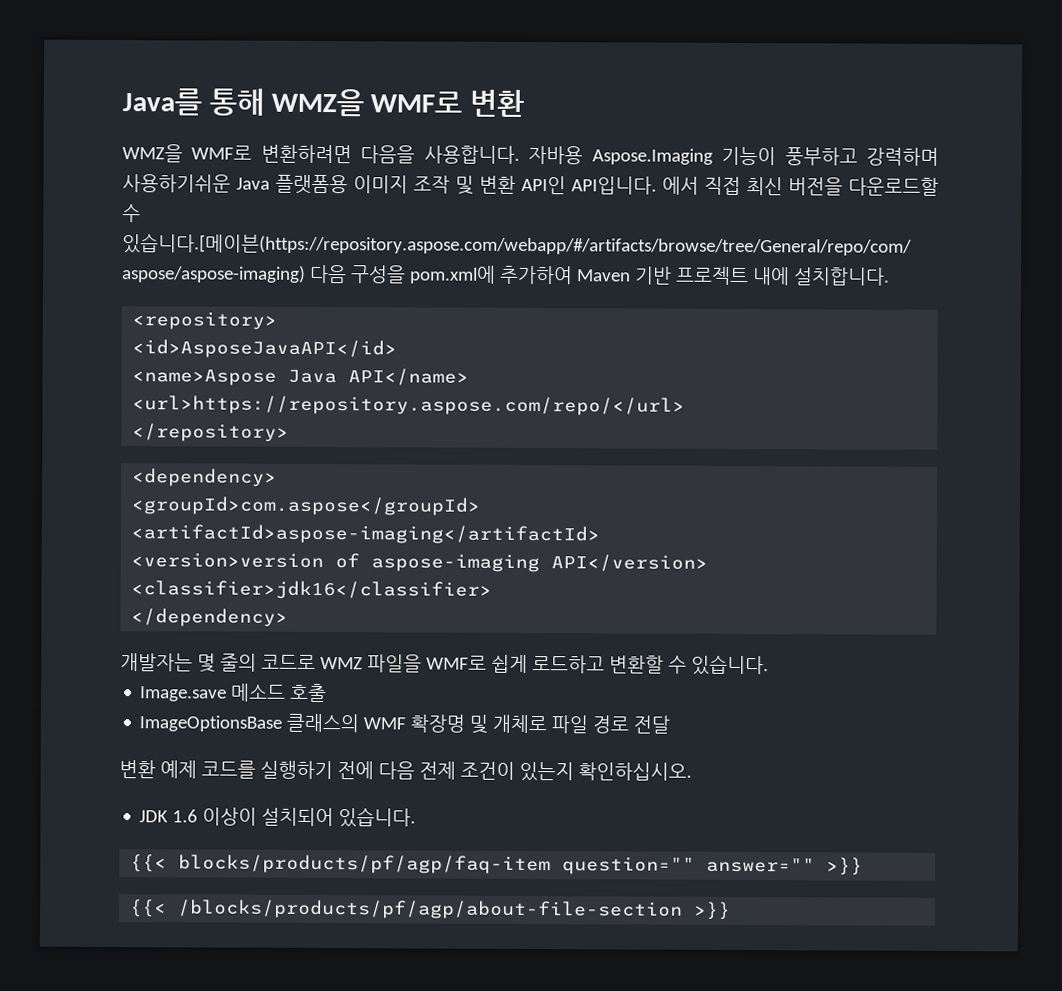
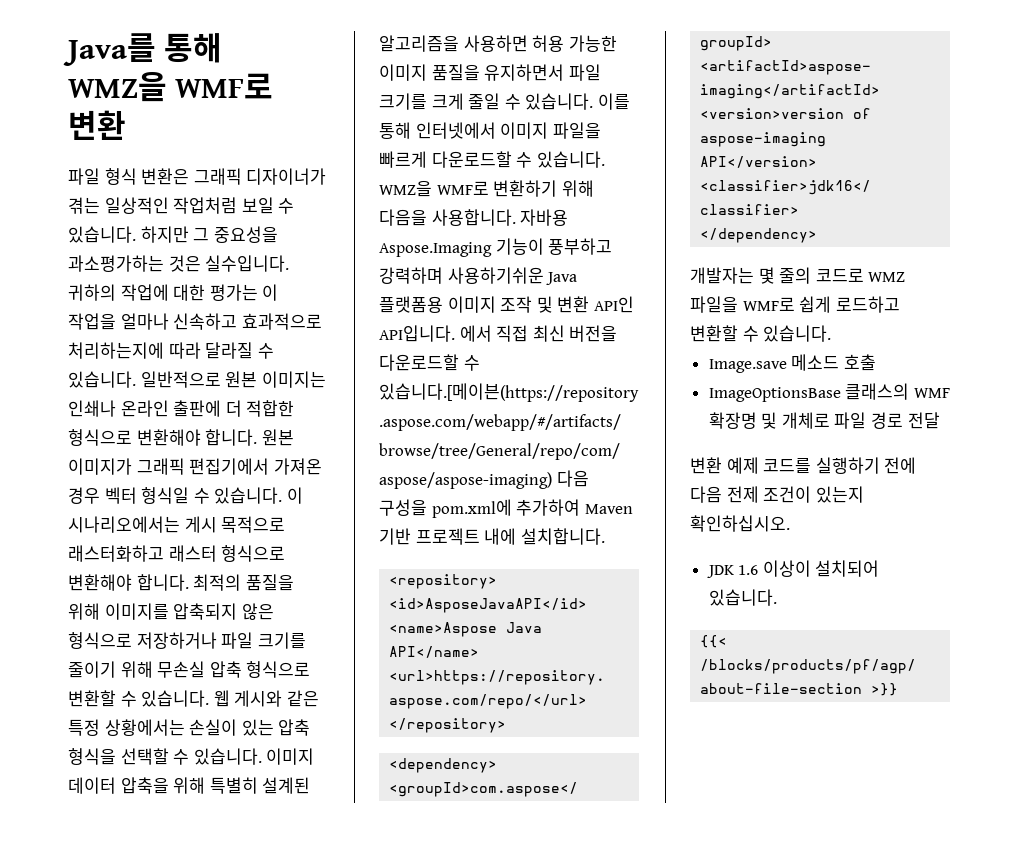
[122,144,352,164] WMZ을 WMF로 변환하려면 -> [68,168,327,185] [68,197,295,214] [68,226,278,243] [68,255,290,272] [68,284,279,301] [68,313,322,330] [68,342,274,359] [68,371,326,388] [68,400,295,417] [68,429,294,446] [68,458,322,475] [68,487,303,504] [68,516,286,533] [68,545,286,562] [68,574,294,591] [68,603,274,620] [68,632,306,649] [68,661,311,678] [68,690,319,707] [68,719,311,736] [68,748,315,765] [68,777,311,794] [379,35,617,52] [379,64,601,81] [379,93,630,110] [379,122,601,139] [379,151,605,168] [379,180,594,197] 파일 형식 변환은 그래픽 디자이너가 겪는 일상적인 작업처럼 보일 수 있습니다. 하지만 그 중요성을 과소평가하는 것은 실수입니다. 귀하의 작업에 대한 평가는 이 작업을 얼마나 신속하고 효과적으로 처리하는지에 따라 달라질 수 있습니다. 일반적으로 원본 이미지는 인쇄나 온라인 출판에 더 적합한 형식으로 변환해야 합니다. 원본 이미지가 그래픽 편집기에서 가져온 경우 벡터 형식일 수 있습니다. 이 시나리오에서는 게시 목적으로 래스터화하고 래스터 형식으로 변환해야 합니다. 최적의 품질을 위해 이미지를 압축되지 않은 형식으로 저장하거나 파일 크기를 줄이기 위해 무손실 압축 형식으로 변환할 수 있습니다. 웹 게시와 같은 특정 상황에서는 손실이 있는 압축 형식을 선택할 수 있습니다. 이미지 데이터 압축을 위해 특별히 설계된 알고리즘을 사용하면 허용 가능한 이미지 품질을 유지하면서 파일 크기를 크게 줄일 수 있습니다. 이를 통해 인터넷에서 이미지 파일을 빠르게 다운로드할 수 있습니다. WMZ을 WMF로 변환하기 위해
[130,854,864,876] // {{< blocks/products/pf/agp/faq-item question="" answer="" >}} -> (777, 597) none

